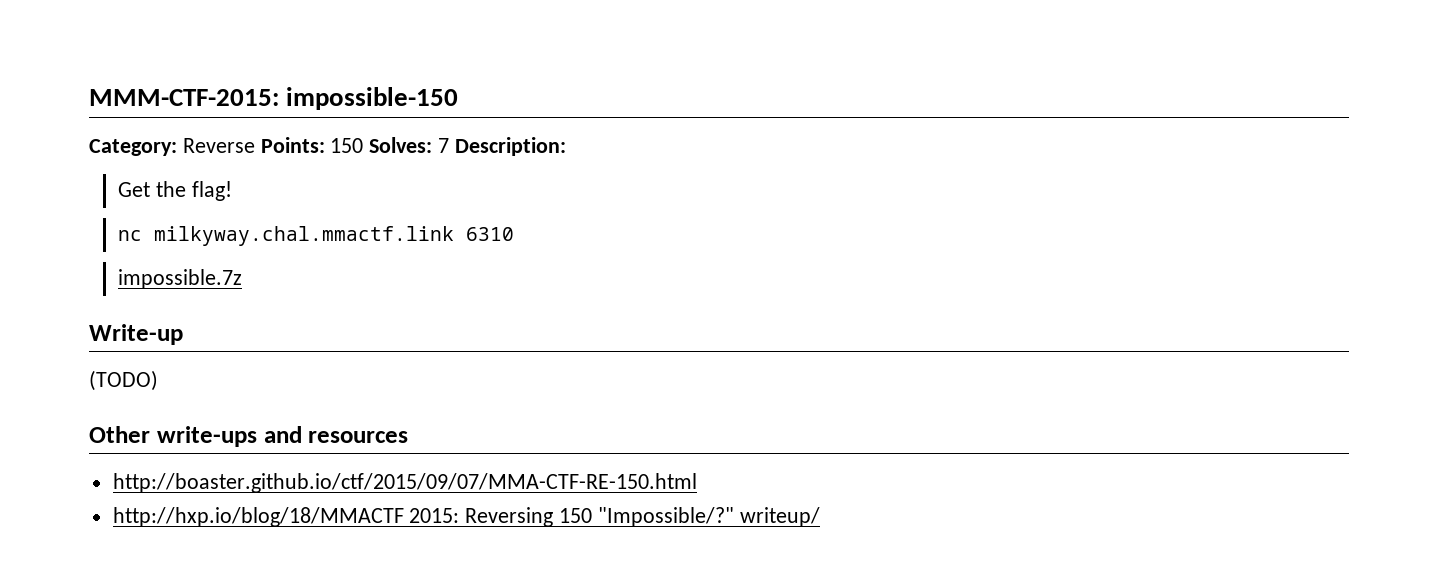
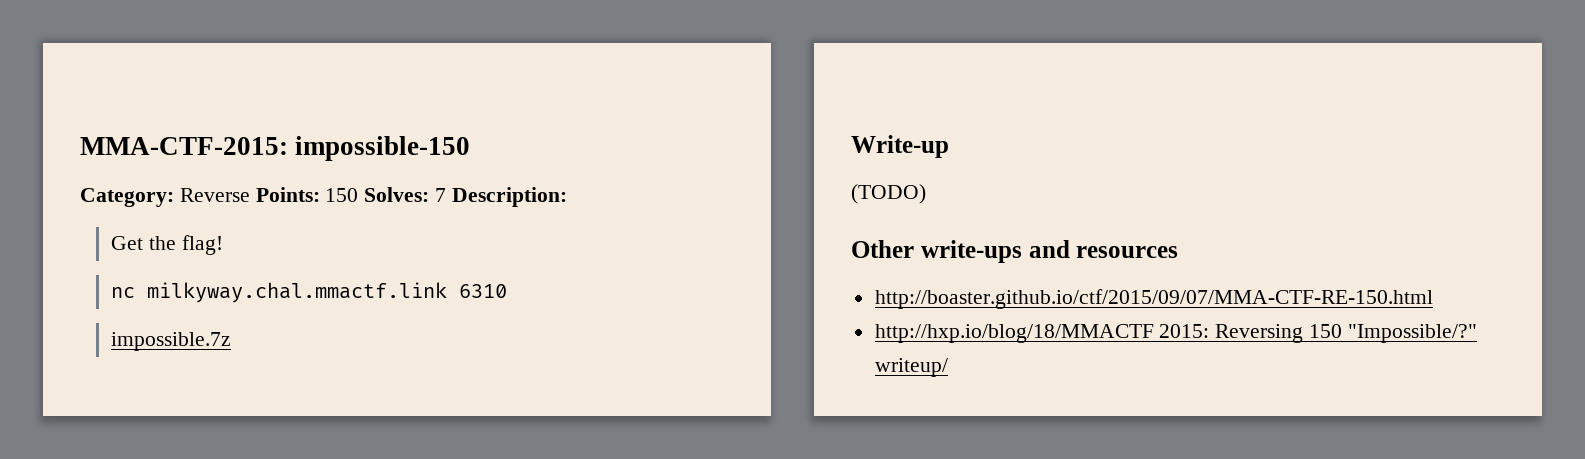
[89,89,279,106] MMM-CTF-2015: -> [80,137,288,155] MMA-CTF-2015:

